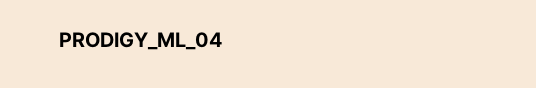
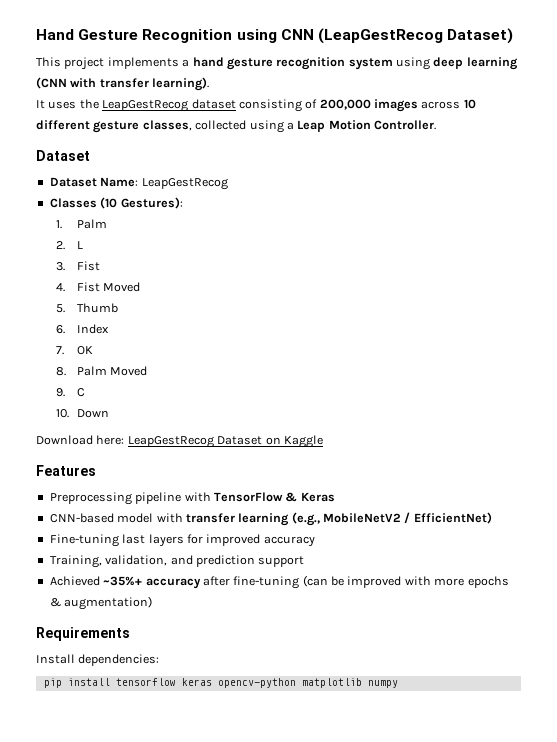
[59,32,222,50] PRODIGY_ML_04 -> [36,28,514,44] [36,57,518,70] [36,77,210,91] [36,99,476,112] [36,120,436,133] [36,150,90,161] [49,177,228,190] [49,197,183,209] [56,219,107,229] [56,241,83,250] [56,261,100,271] [56,282,141,292] [56,303,118,313] [56,324,109,334] [56,346,93,355] [56,366,148,376] [56,388,85,397] [56,409,109,418] [36,435,323,448] [36,465,96,476] [49,492,335,505] [49,512,492,526] [49,534,315,547] [49,555,305,568] [49,575,509,589] [49,596,153,610] [36,627,130,641] [36,654,160,666] [43,678,398,688] Hand Gesture Recognition using CNN (LeapGestRecog Dataset) // This project implements a hand gesture recognition system using deep learning (CNN with transfer learning). // It uses the LeapGestRecog dataset consisting of 200,000 images across 10 different gesture classes, collected using a Leap Motion Controller. // Dataset // Dataset Name: LeapGestRecog // Classes (10 Gestures): // 1. Palm // 2. L // 3. Fist // 4. Fist Moved // 5. Thumb // 6. Index // 7. OK // 8. Palm Moved // 9. C // 10. Down // Download here: LeapGestRecog Dataset on Kaggle // Features // Preprocessing pipeline with TensorFlow & Keras // CNN-based model with transfer learning (e.g., MobileNetV2 / EfficientNet) // Fine-tuning last layers for improved accuracy // Training, validation, and prediction support // Achieved ~35%+ accuracy after fine-tuning (can be improved with more epochs & augmentation) // Requirements // Install dependencies: // pip install tensorflow keras opencv-python matplotlib numpy

